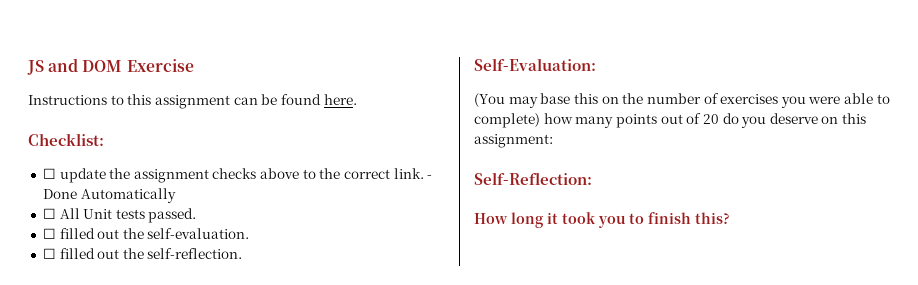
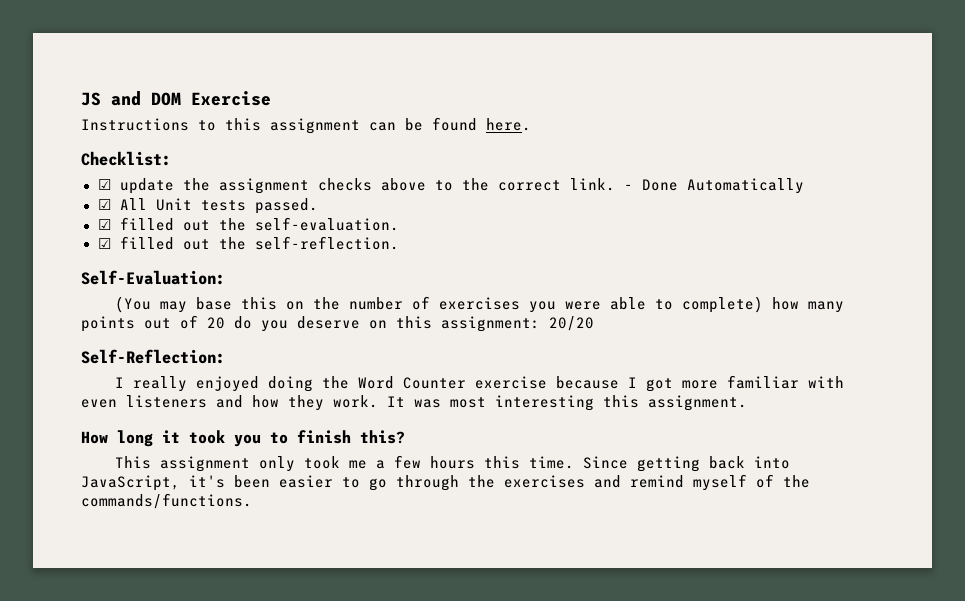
[42,168,56,179] ☐ -> [97,179,111,190] ☑
[42,208,56,219] ☐ -> [97,199,111,210] ☑
[42,228,56,239] ☐ -> [97,219,111,230] ☑
[42,248,56,259] ☐ -> [97,238,111,249] ☑
(553, 141) none -> [549,316,594,331] 20/20
(592, 178) none -> [115,375,845,392] [81,395,747,411] // I really enjoyed doing the Word Counter exercise because I got more familiar with even listeners and how they work. It was most interesting this assignment.
(730, 218) none -> [115,455,791,472] [81,474,810,491] [81,493,252,509] // This assignment only took me a few hours this time. Since getting back into JavaScript, it's been easier to go through the exercises and remind myself of the commands/functions.

